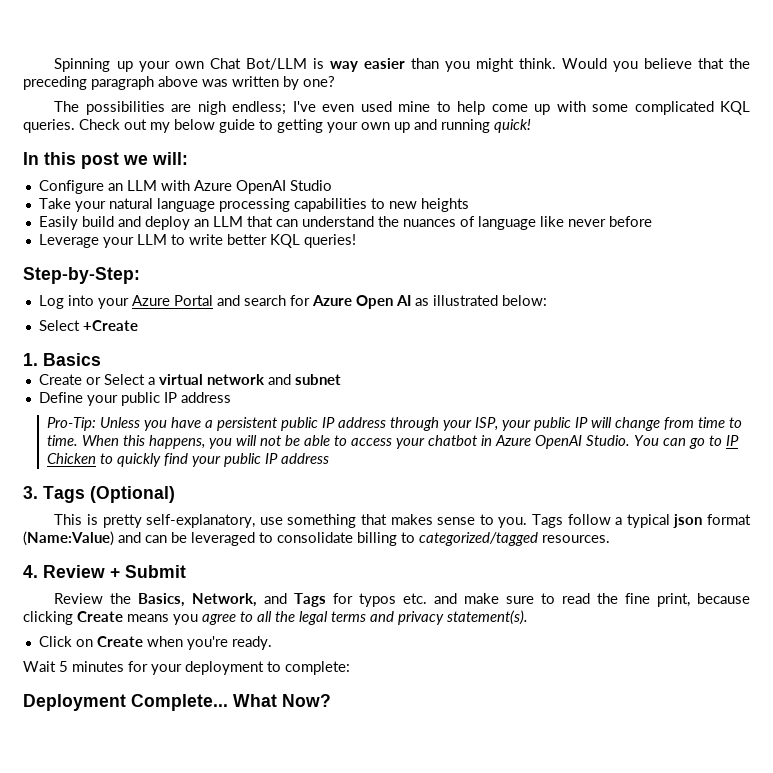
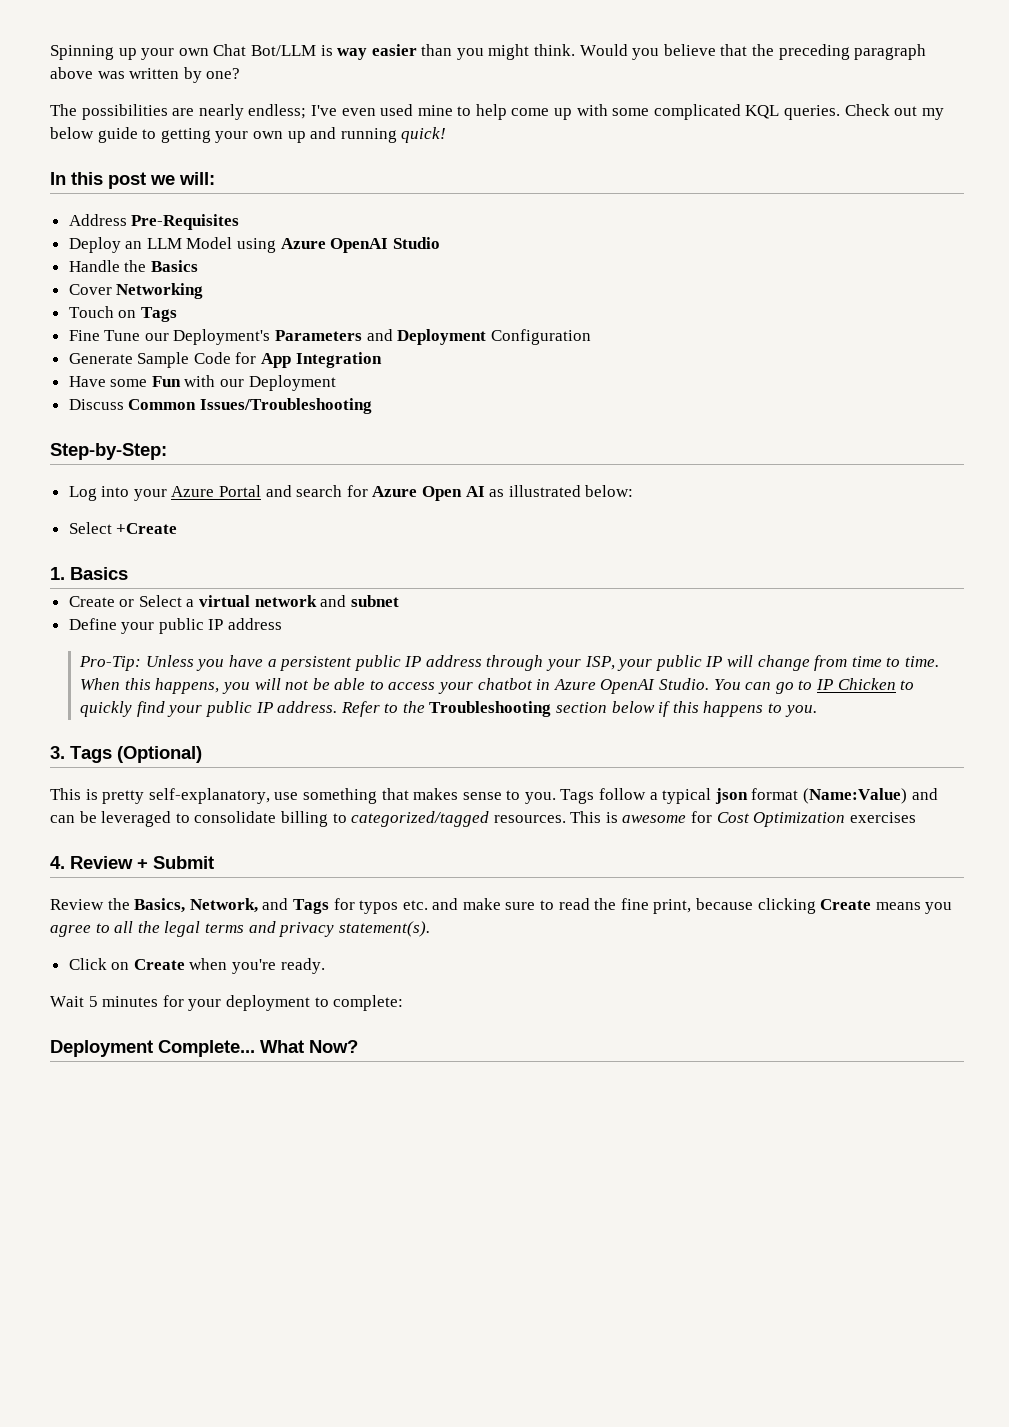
[197,101,226,115] nigh -> [198,104,244,120] nearly
[38,180,332,194] [38,198,469,212] [38,216,652,230] [38,234,356,248] Configure an LLM with Azure OpenAI Studio // Take your natural language processing capabilities to new heights // Easily build and deploy an LLM that can understand the nuances of language like never before // Leverage your LLM to write better KQL queries! -> [68,214,240,230] [68,237,440,253] [68,260,198,272] [68,283,204,299] [68,306,177,322] [68,329,591,345] [68,352,382,368] [68,375,336,391] [68,398,372,414] Address Pre-Requisites // Deploy an LLM Model using Azure OpenAI Studio // Handle the Basics // Cover Networking // Touch on Tags // Fine Tune our Deployment's Parameters and Deployment Configuration // Generate Sample Code for App Integration // Have some Fun with our Deployment // Discuss Common Issues/Troubleshooting
[280,453,329,464] address -> [277,701,817,717] address. Refer to the Troubleshooting section below if this happens to you.
(610, 539) none -> [570,811,916,827] This is awesome for Cost Optimization exercises

